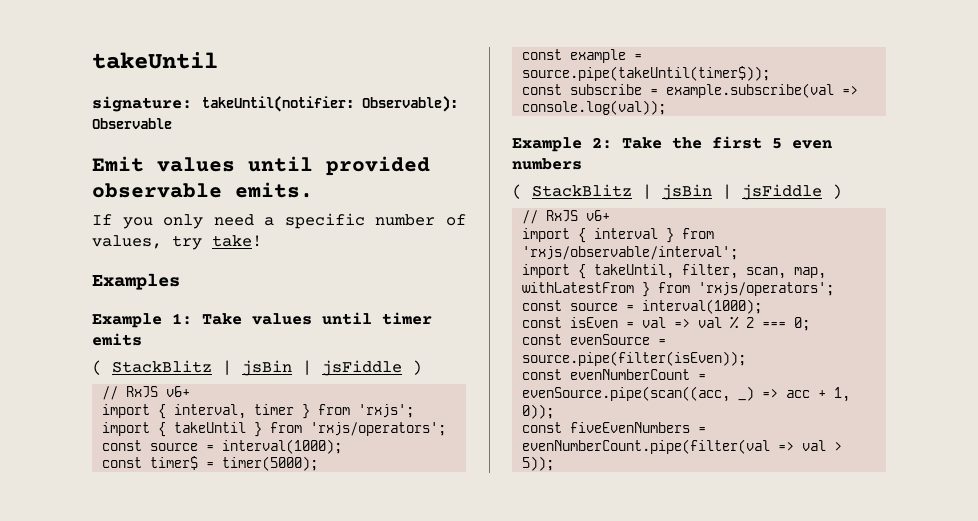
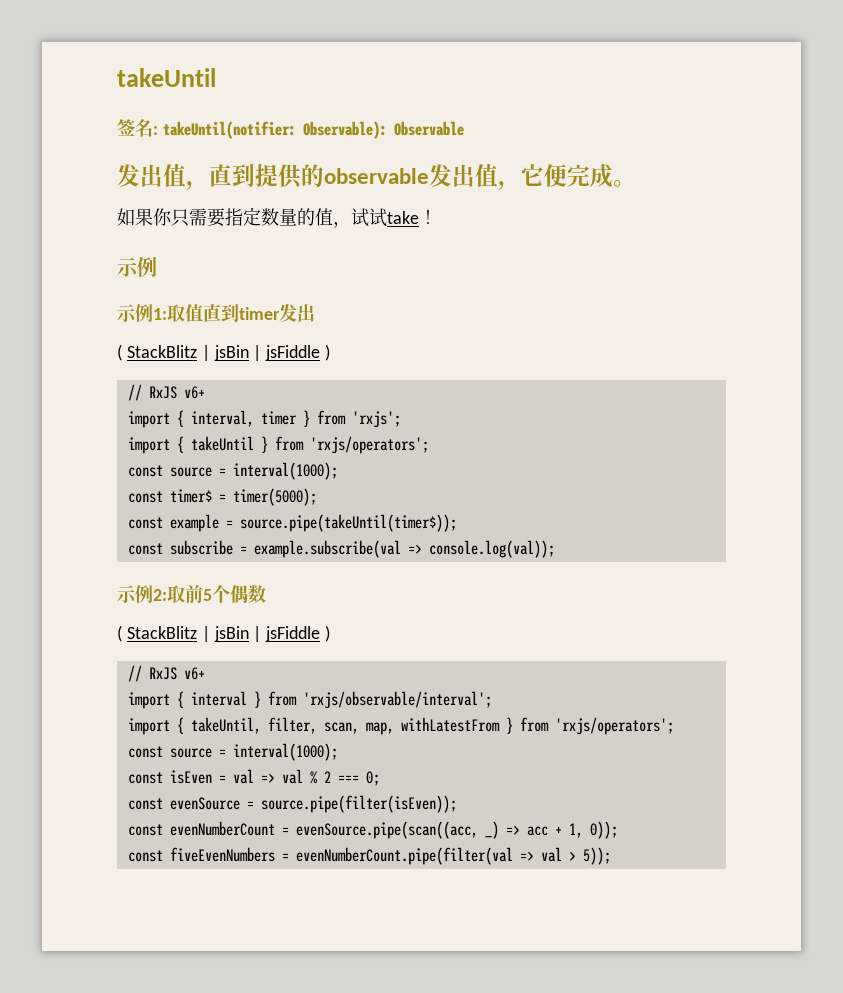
[92,96,192,112] signature: -> [117,119,158,137] 签名:
[92,156,430,176] [92,182,313,198] [92,213,466,229] [92,235,262,250] [92,273,180,290] [92,312,432,328] [92,333,142,346] Emit values until provided observable emits. // If you only need a specific number of values, try take! // Examples // Example 1: Take values until timer emits -> [117,164,636,190] [117,207,437,228] [117,256,157,277] [117,304,315,322] 发出值，直到提供的observable发出值，它便完成。 // 如果你只需要指定数量的值，试试take！ // 示例 // 示例1:取值直到timer发出
[512,136,832,152] [512,158,582,170] Example 2: Take the first 5 even numbers -> [117,585,266,603] 示例2:取前5个偶数

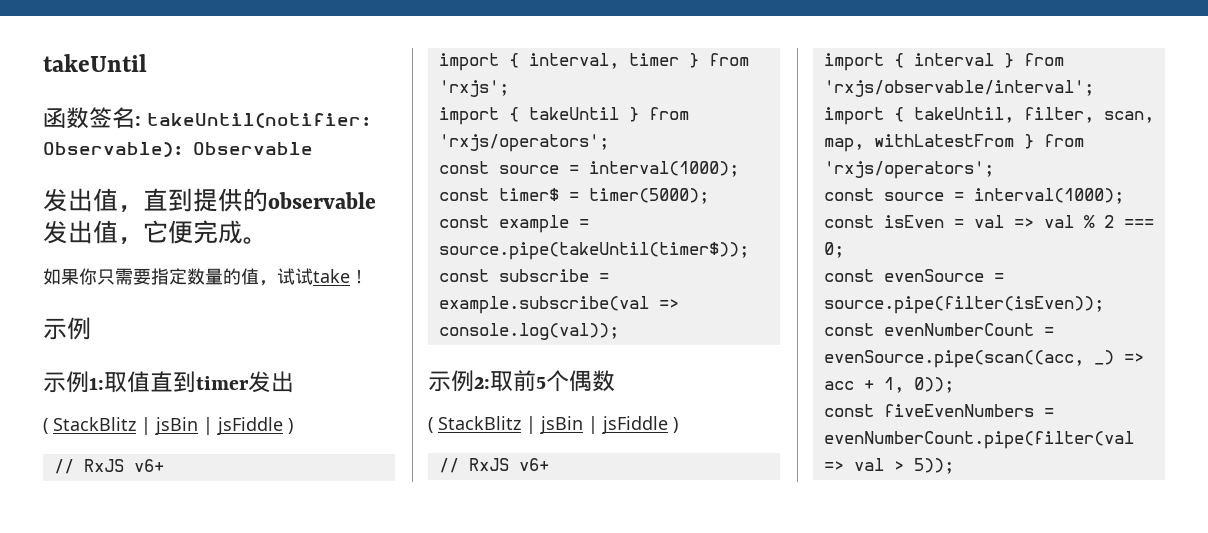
(216, 77) none -> [43,107,89,129] 函数

